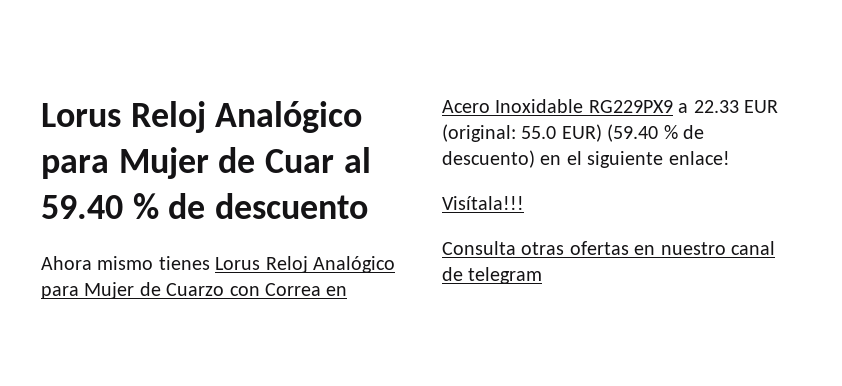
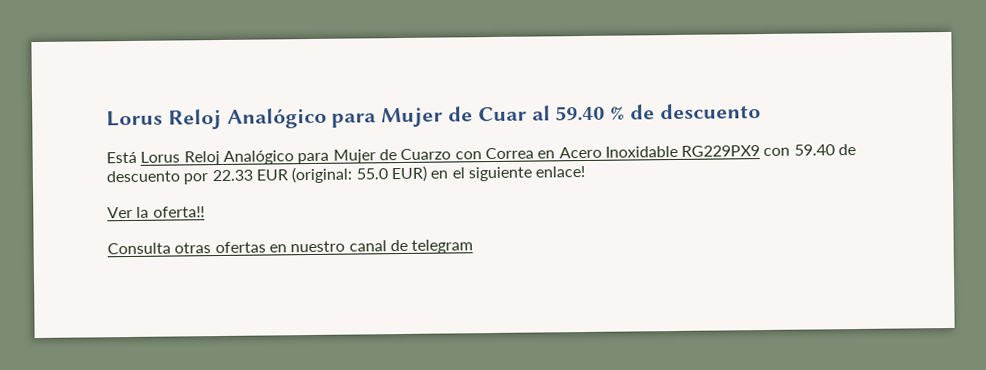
[41,256,210,270] Ahora mismo tienes -> [106,151,137,164] Está
[678,103,689,113] a -> [763,143,857,157] [106,170,209,185] con 59.40 de descuento por
[607,124,704,142] [442,150,535,168] (59.40 % de descuento) -> (427, 174) none
[442,196,524,210] Visítala!!! -> [107,206,205,219] Ver la oferta!!

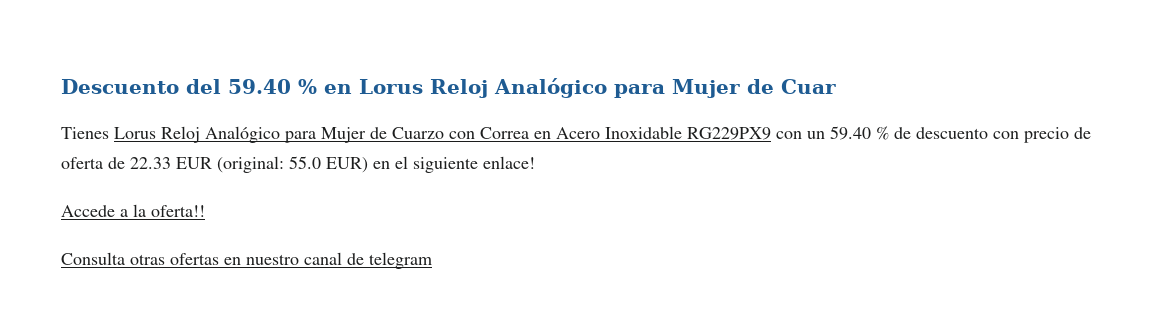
(106, 118) none -> [61,79,352,94] Descuento del 59.40 % en
[531,103,761,122] [106,151,137,164] al 59.40 % de descuento // Está -> [61,127,109,139] // Tienes
[793,143,857,156] [106,170,209,185] 59.40 de descuento por -> [807,126,1091,143] [61,157,125,169] un 59.40 % de descuento con precio de oferta de
[107,206,133,219] Ver -> [61,205,128,217] Accede a

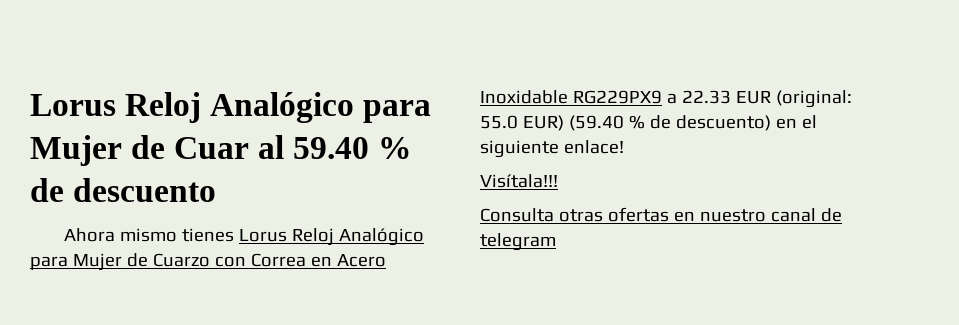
[61,79,352,94] Descuento del 59.40 % en -> (30, 105) none
[61,127,109,139] // Tienes -> [258,135,413,159] [30,178,217,202] [63,228,234,242] al 59.40 % de descuento // Ahora mismo tienes
[776,126,1091,143] [61,157,125,169] con un 59.40 % de descuento con precio de oferta de -> [666,93,677,104] a
(368, 165) none -> [568,115,771,131] (59.40 % de descuento)
[61,204,205,217] Accede a la oferta!! -> [480,174,558,188] Visítala!!!

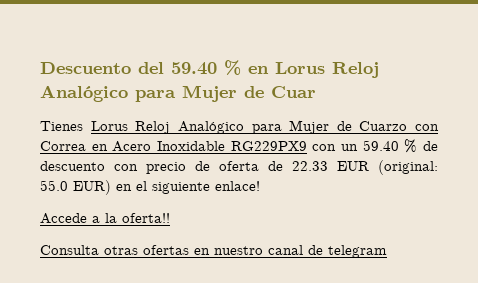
(30, 105) none -> [40,60,269,75] Descuento del 59.40 % en
[258,135,413,159] [30,178,217,202] [63,228,234,242] al 59.40 % de descuento // Ahora mismo tienes -> [40,121,83,131] // Tienes
[666,93,677,104] a -> [312,139,439,153] [40,161,283,174] con un 59.40 % de descuento con precio de oferta de
[568,115,771,131] (59.40 % de descuento) -> (111, 187) none
[480,174,558,188] Visítala!!! -> [40,213,170,224] Accede a la oferta!!

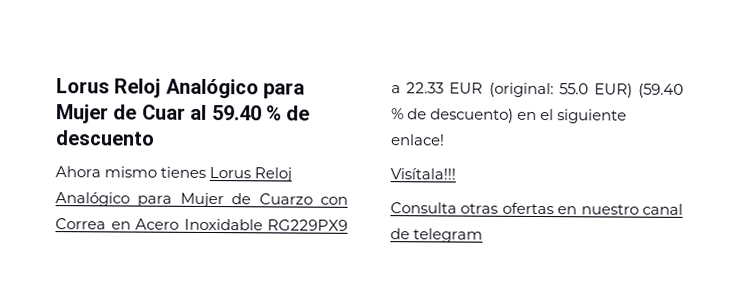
[40,60,269,75] Descuento del 59.40 % en -> (56, 86) none
[40,121,83,131] // Tienes -> [190,104,311,121] [55,130,155,146] [55,166,207,178] al 59.40 % de descuento // Ahora mismo tienes
[312,139,439,153] [40,161,283,174] con un 59.40 % de descuento con precio de oferta de -> [391,85,401,94] a
(111, 187) none -> [638,83,684,98] [391,108,515,123] (59.40 % de descuento)
[40,213,170,224] Accede a la oferta!! -> [390,168,456,180] Visítala!!!

